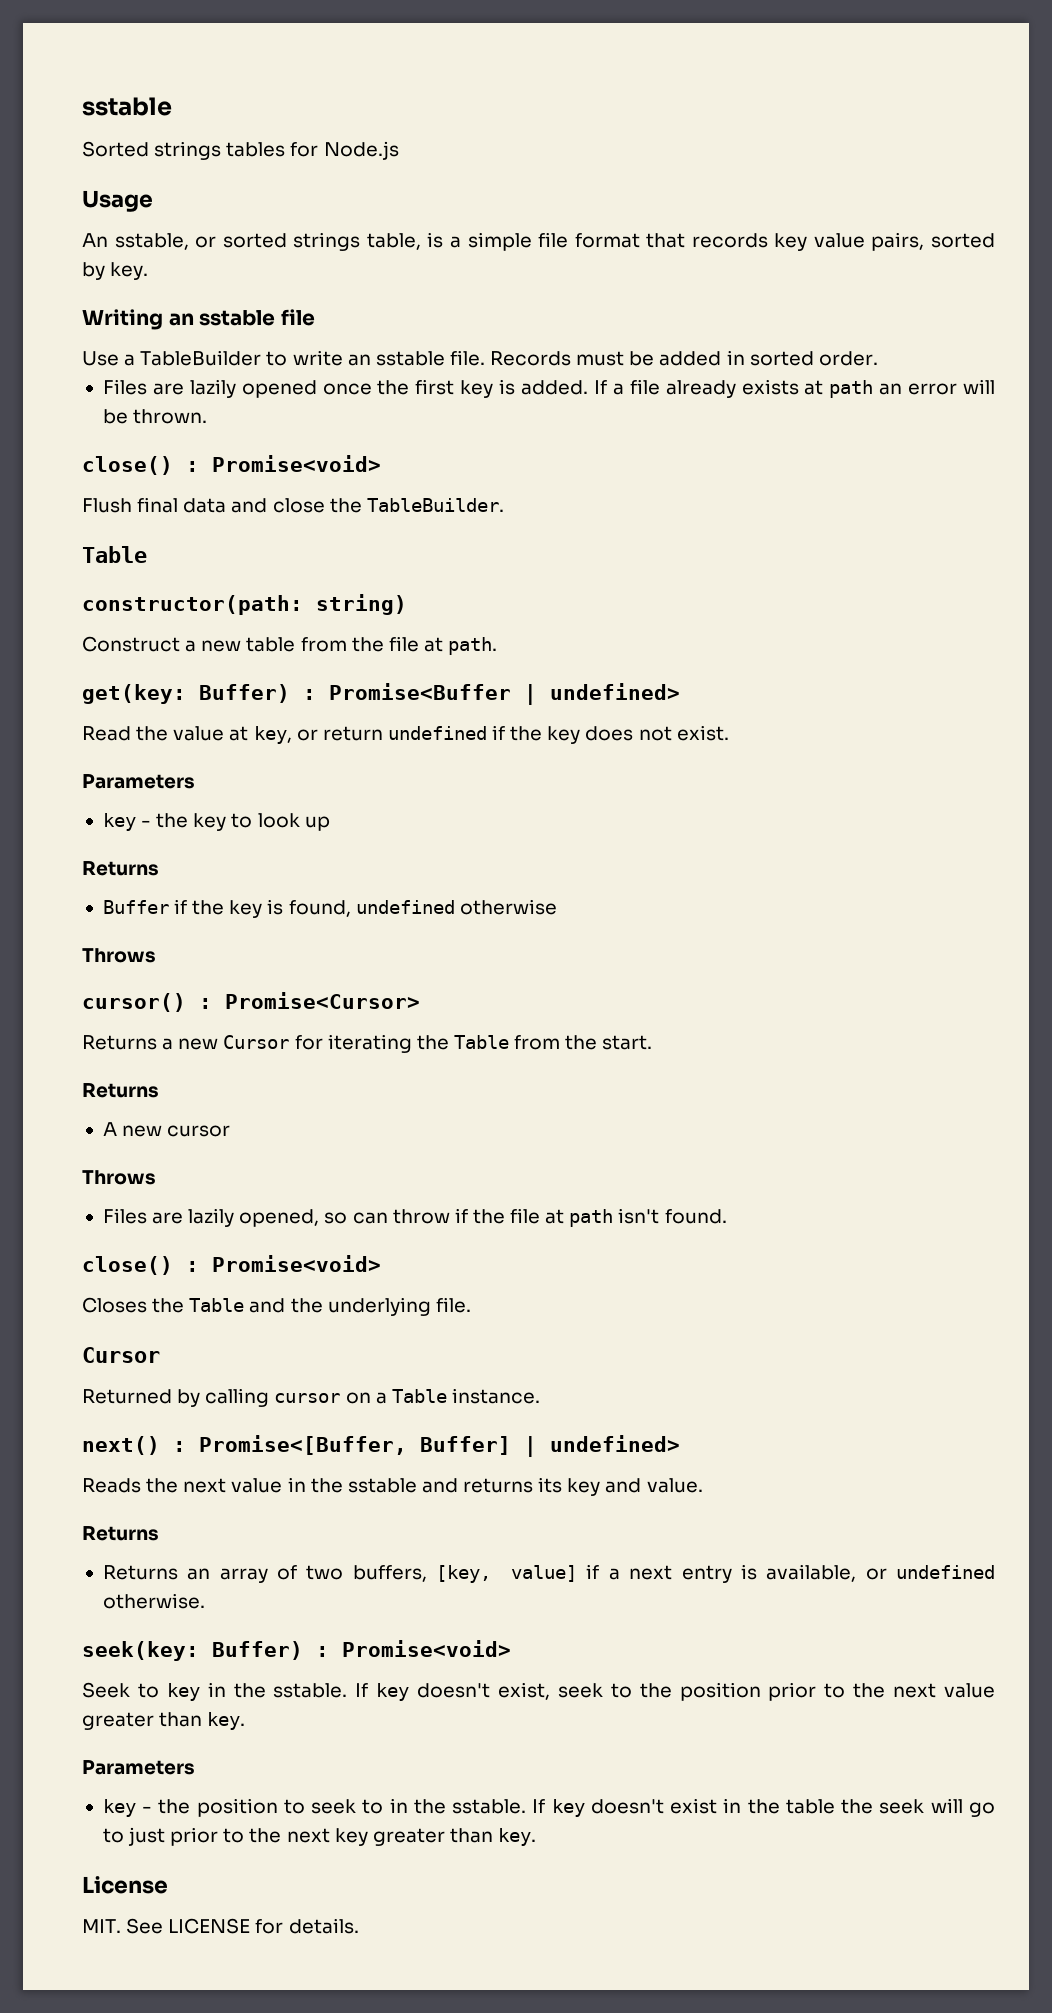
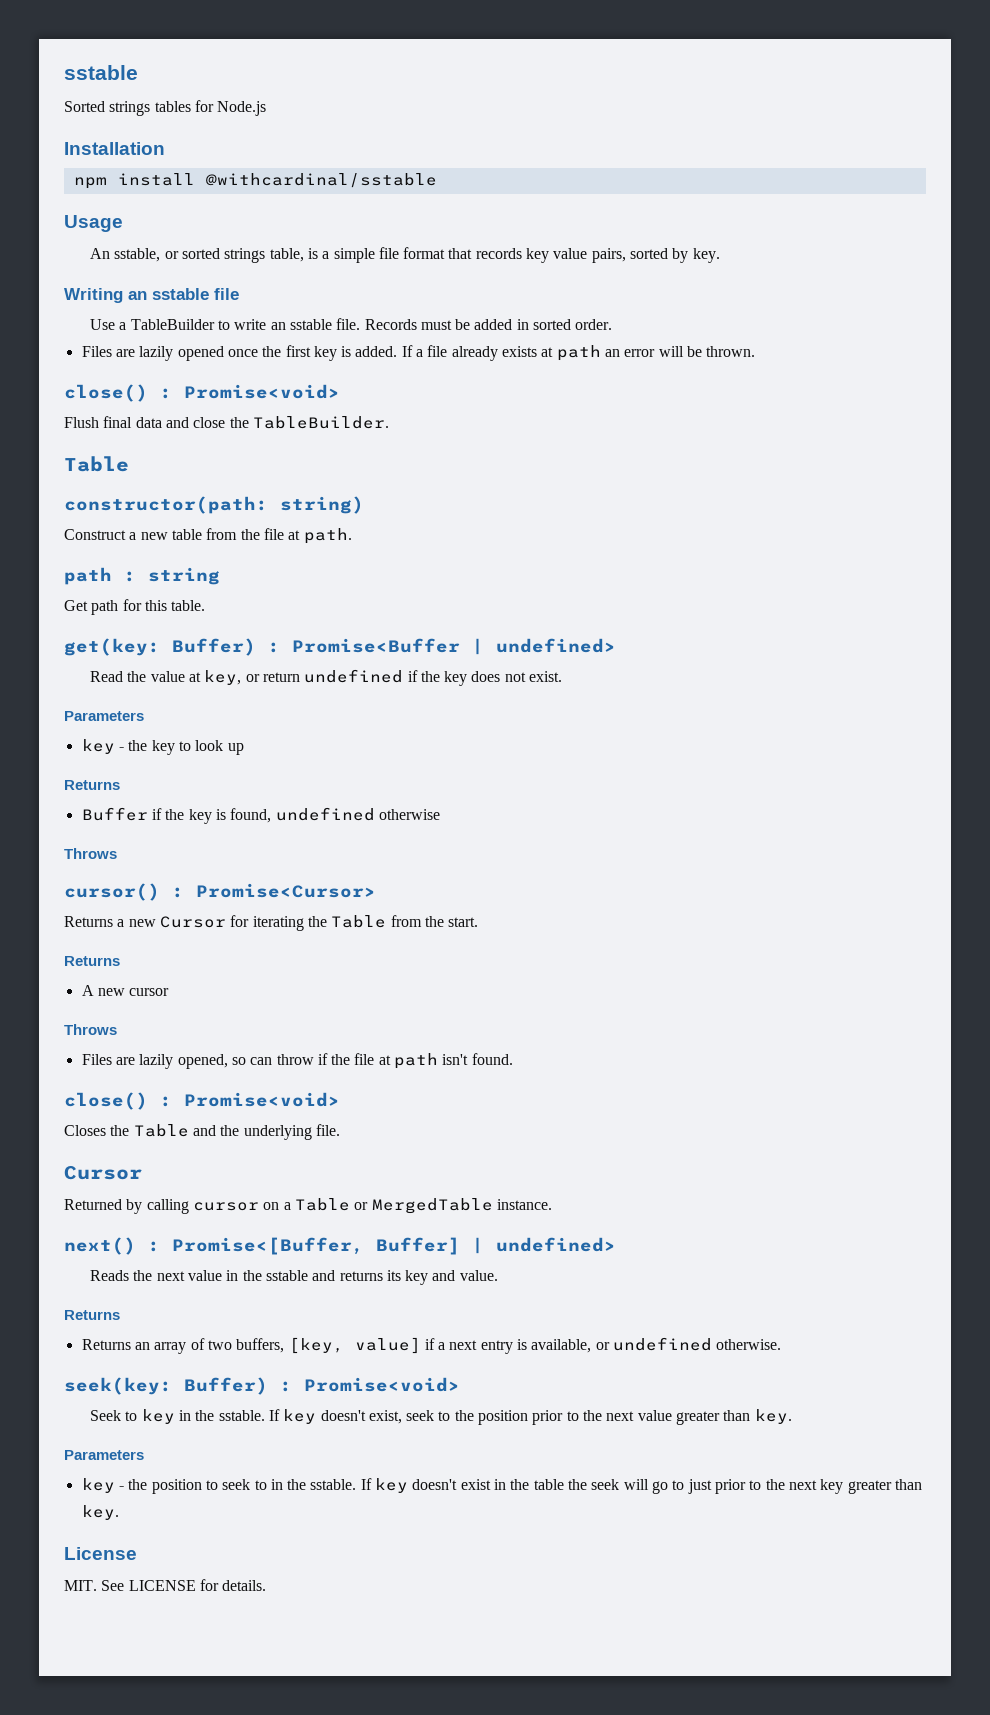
(399, 150) none -> [64,142,165,155] [73,173,437,189] // Installation // npm install @withcardinal/sstable
(498, 646) none -> [64,567,220,585] [64,599,206,615] // path : string // Get path for this table.
(447, 1396) none -> [354,1198,493,1214] or MergedTable

